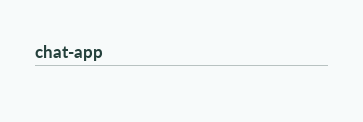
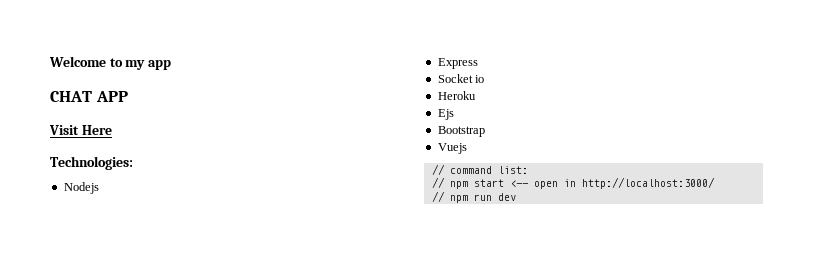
[35,45,103,61] chat-app -> [49,56,171,70] [50,91,128,102] [49,125,112,135] [50,156,133,170] [63,182,99,194] [437,58,478,69] [437,74,485,83] [437,91,476,100] [437,109,454,120] [437,126,485,137] [437,143,467,154] [431,164,528,175] [431,177,715,189] [431,191,516,203] Welcome to my app // CHAT APP // Visit Here // Technologies: // Nodejs // Express // Socket io // Heroku // Ejs // Bootstrap // Vuejs // // command list: // // npm start <-- open in http://localhost:3000/ // // npm run dev

